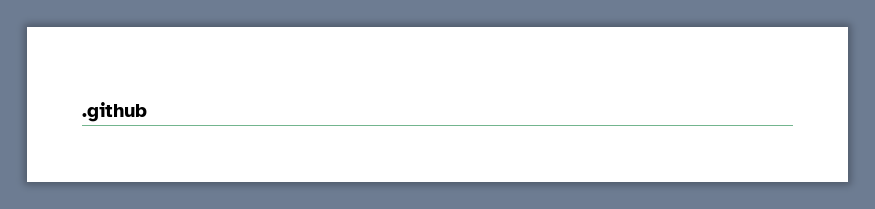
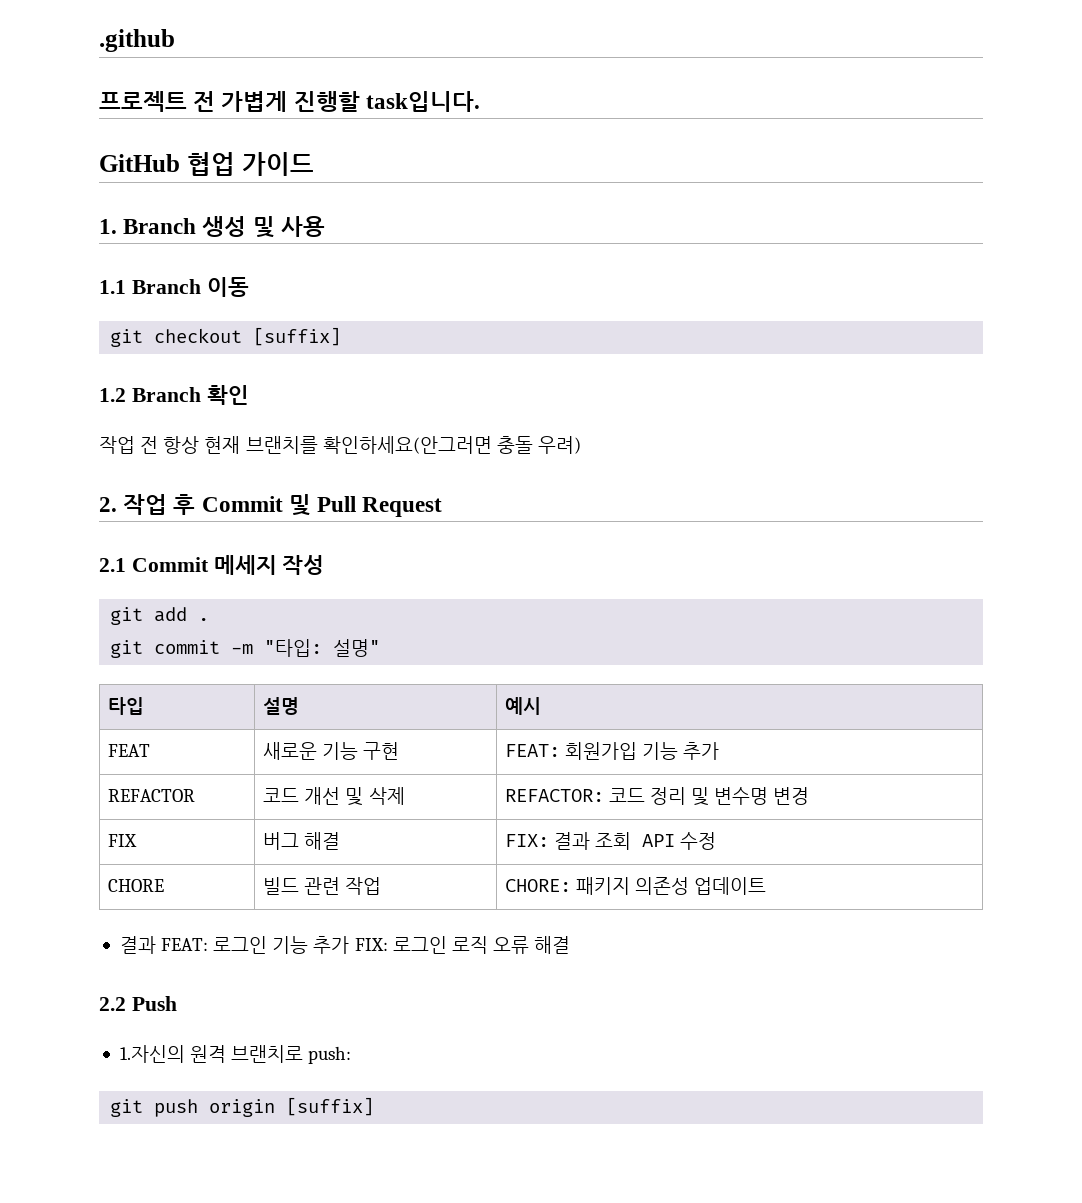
(147, 112) none -> [99,91,480,112] [99,152,314,176] [99,216,325,238] [99,277,249,297] [110,327,342,347] [99,385,249,405] [99,436,581,454] [99,494,443,517] [99,555,325,575] [110,607,210,625] [110,639,381,658] [108,697,145,715] [263,697,300,715] [505,697,542,715] [108,744,151,757] [263,742,400,760] [505,742,720,760] [108,789,196,802] [263,787,405,806] [505,787,810,806] [108,834,138,847] [263,832,341,850] [505,832,717,850] [108,879,165,892] [263,877,382,895] [505,877,767,895] [119,936,571,954] [99,996,177,1011] [119,1045,352,1064] [110,1097,375,1117] // 프로젝트 전 가볍게 진행할 task입니다. // GitHub 협업 가이드 // 1. Branch 생성 및 사용 // 1.1 Branch 이동 // git checkout [suffix] // 1.2 Branch 확인 // 작업 전 항상 현재 브랜치를 확인하세요(안그러면 충돌 우려) // 2. 작업 후 Commit 및 Pull Request // 2.1 Commit 메세지 작성 // git add . // git commit -m "타입: 설명" // 타입 | 설명 | 예시 // FEAT | 새로운 기능 구현 | FEAT: 회원가입 기능 추가 // REFACTOR | 코드 개선 및 삭제 | REFACTOR: 코드 정리 및 변수명 변경 // FIX | 버그 해결 | FIX: 결과 조회 API 수정 // CHORE | 빌드 관련 작업 | CHORE: 패키지 의존성 업데이트 // 결과 FEAT: 로그인 기능 추가 FIX: 로그인 로직 오류 해결 // 2.2 Push // 1.자신의 원격 브랜치로 push: // git push origin [suffix]

